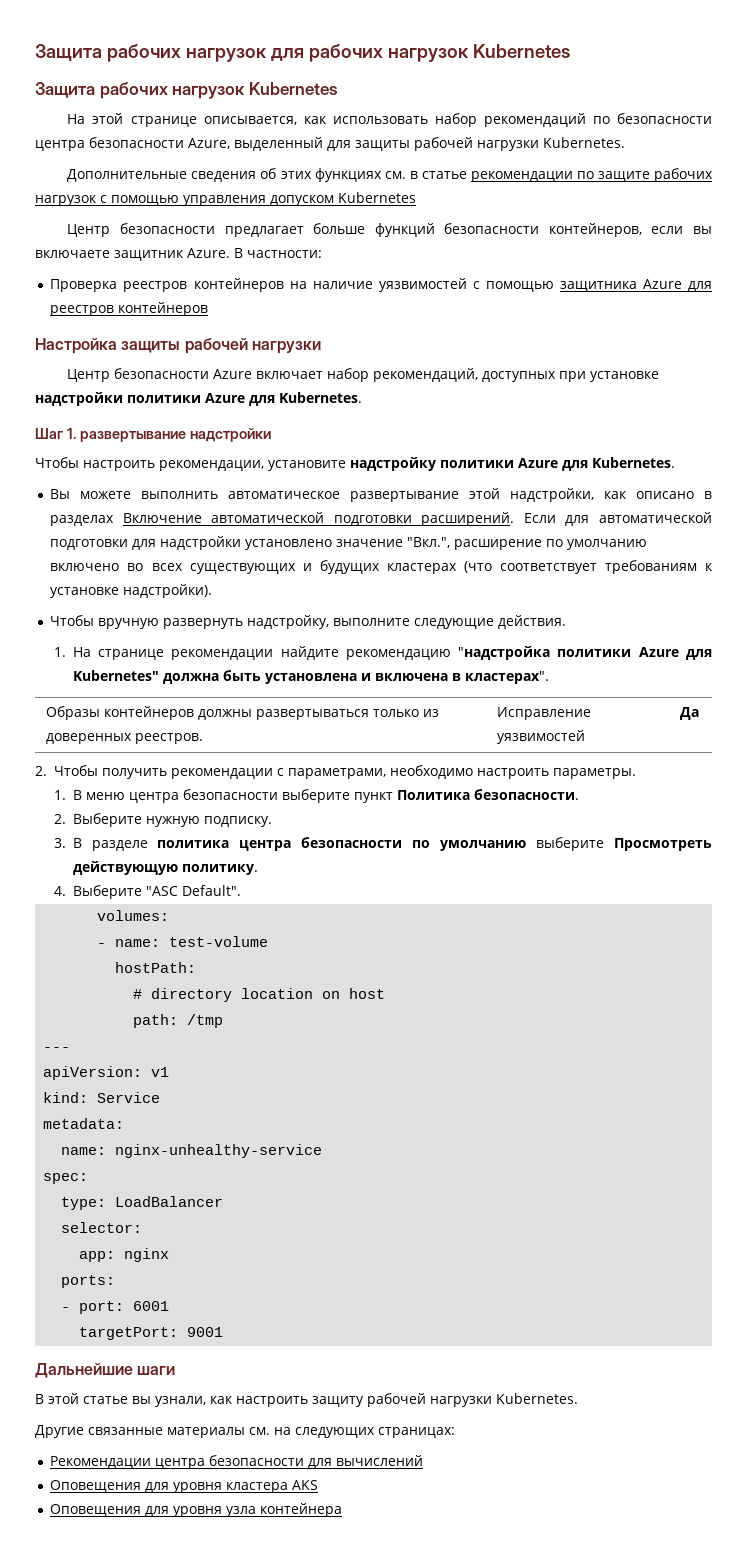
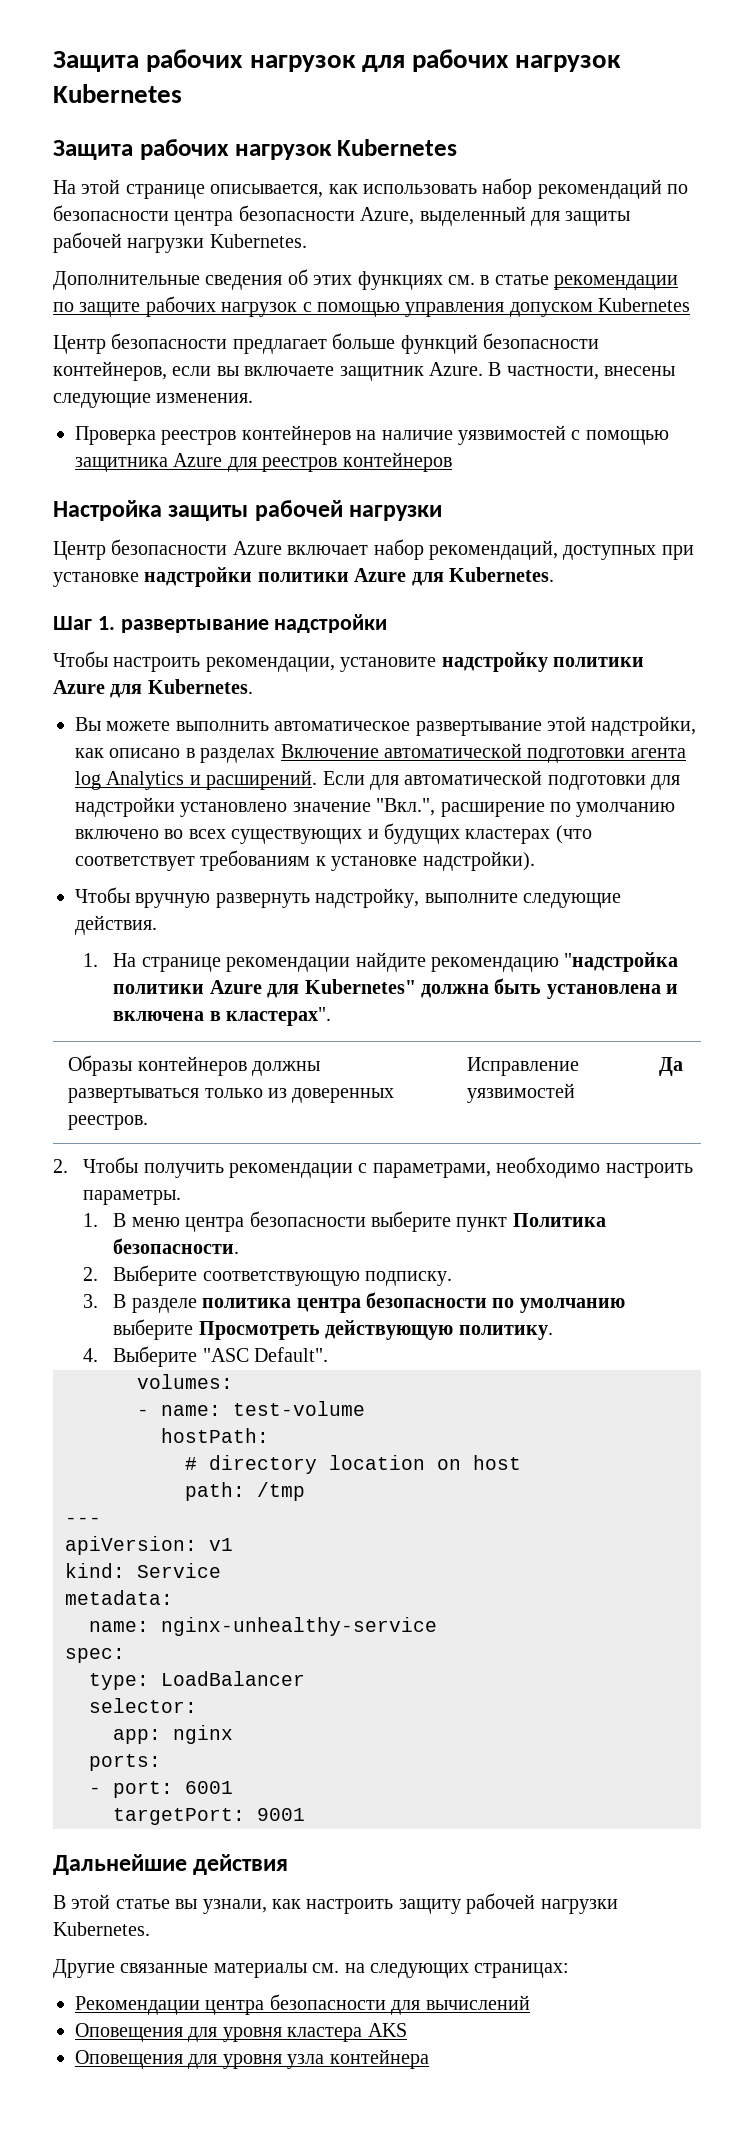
[247,250,322,258] частности: -> [506,366,676,380] [53,393,254,408] частности, внесены следующие изменения.
(412, 520) none -> [630,748,686,758] [75,771,201,790] агента log Analytics и
[145,816,200,827] нужную -> [202,1271,360,1286] соответствующую
[137,1366,176,1375] шаги -> [193,1854,289,1875] действия

